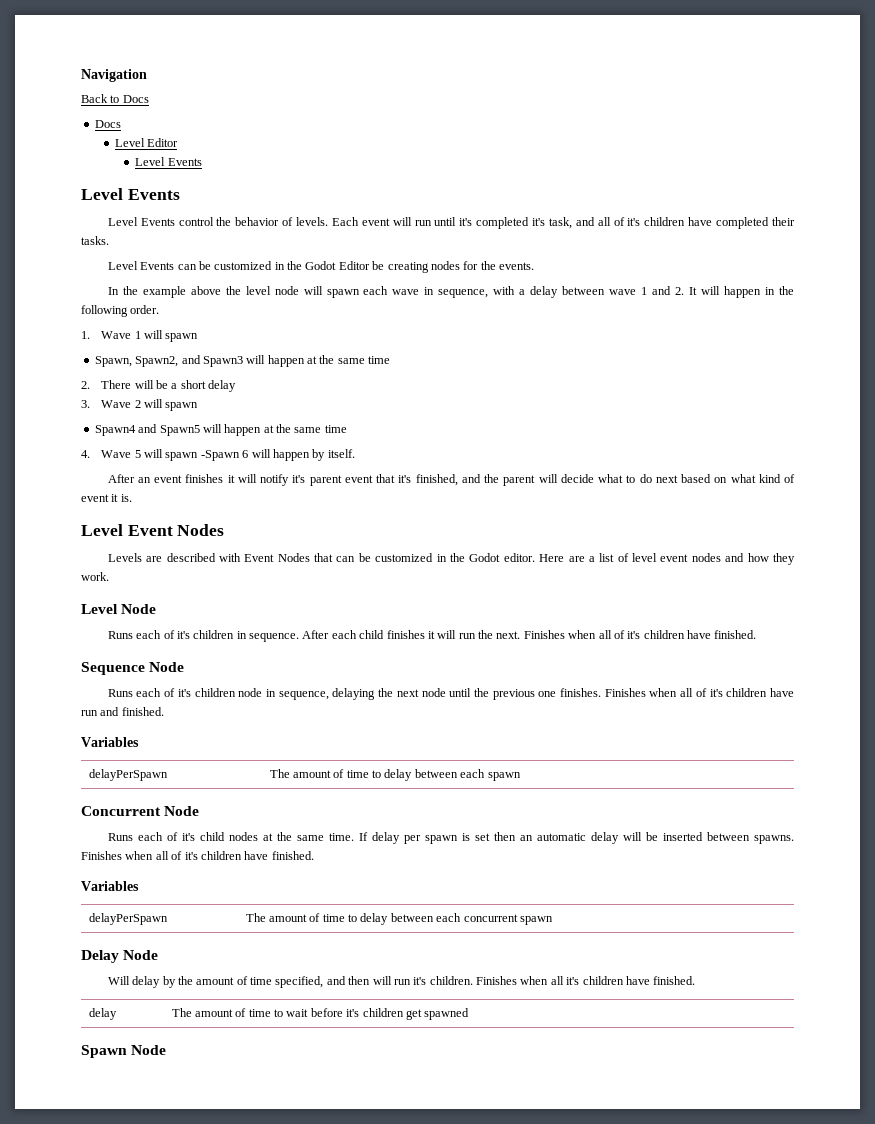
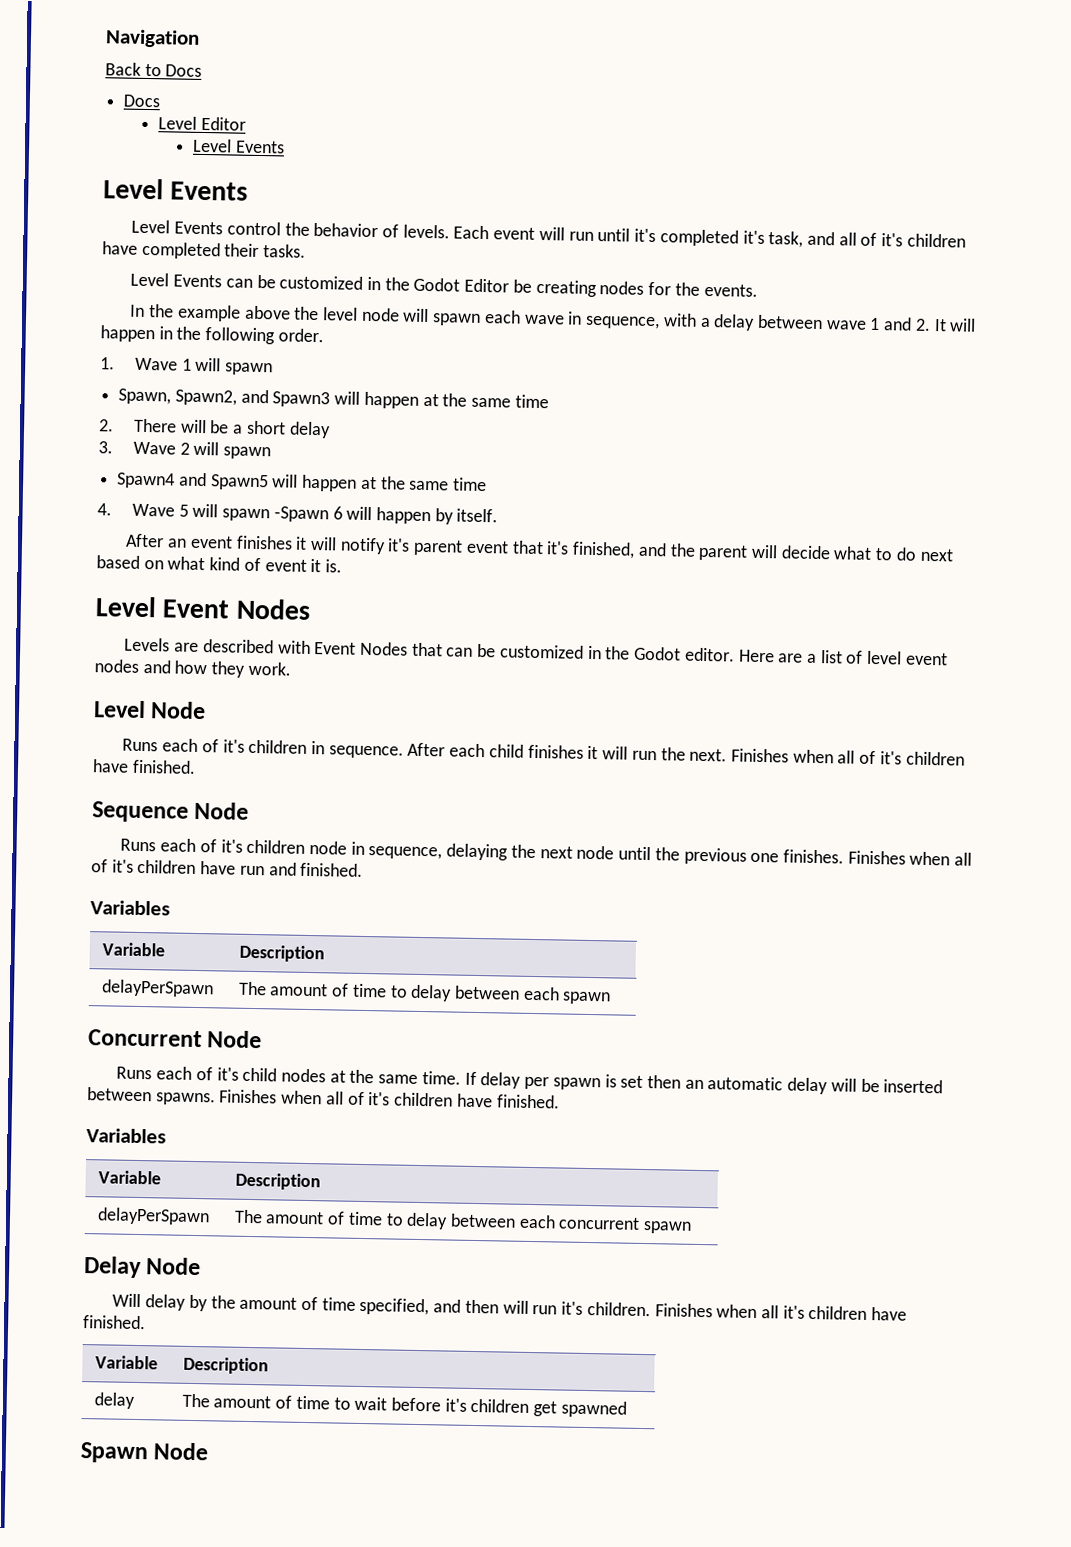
(139, 742) none -> [101,942,165,957] [238,944,325,963] // Variable | Description
(139, 886) none -> [97,1170,161,1185] [234,1172,321,1191] // Variable | Description
(696, 980) none -> [94,1355,158,1370] [182,1356,269,1375] // Variable | Description

